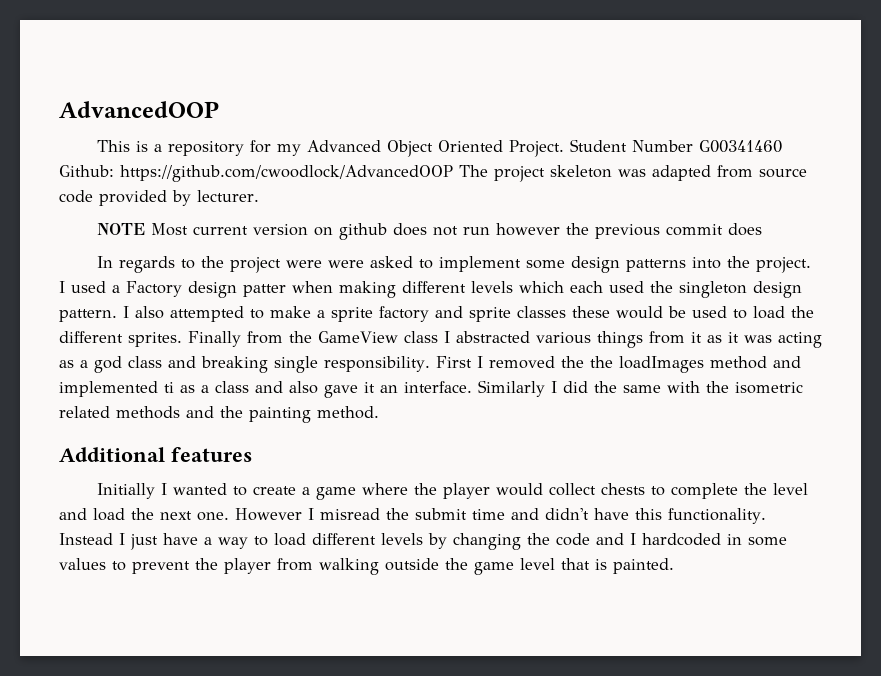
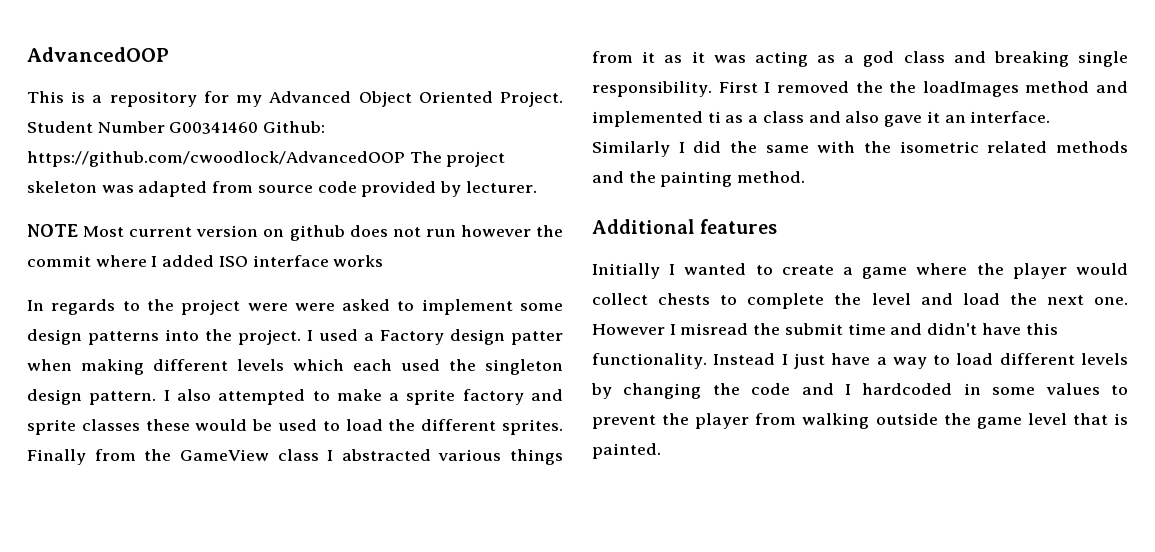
[595,223,763,239] previous commit does -> [27,255,384,267] commit where I added ISO interface works

